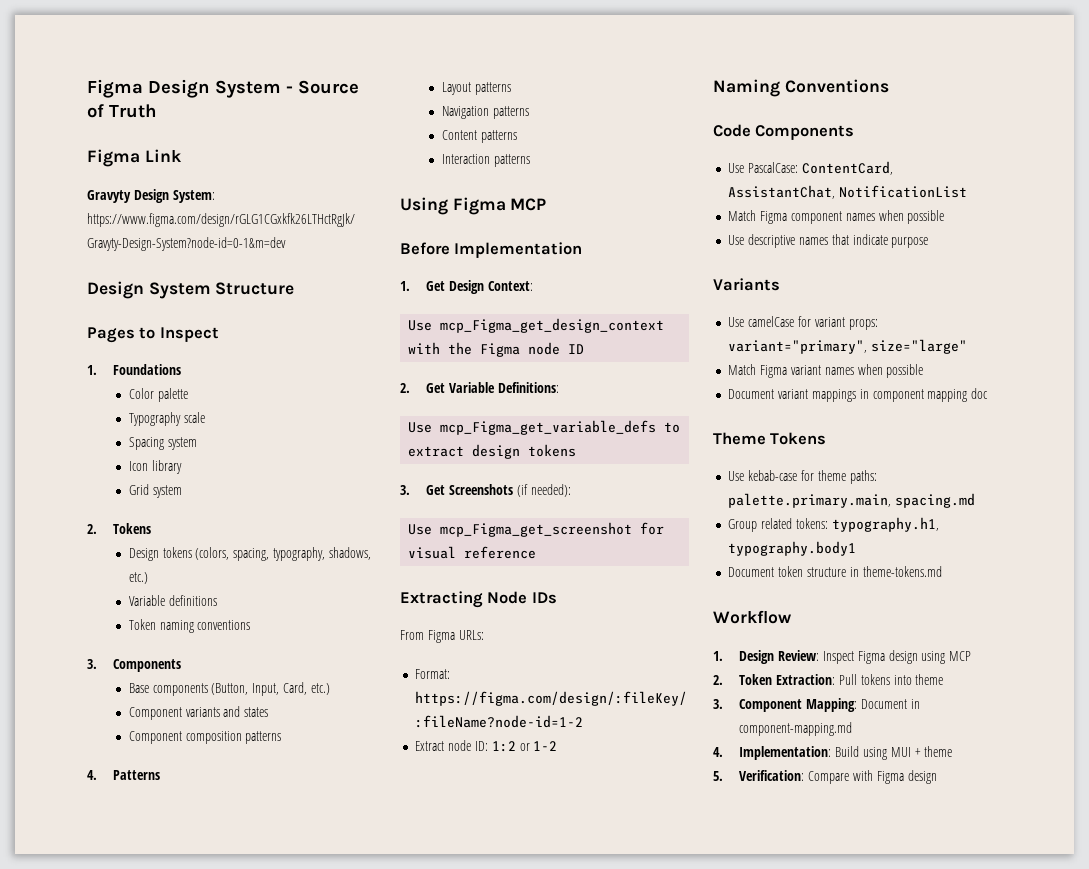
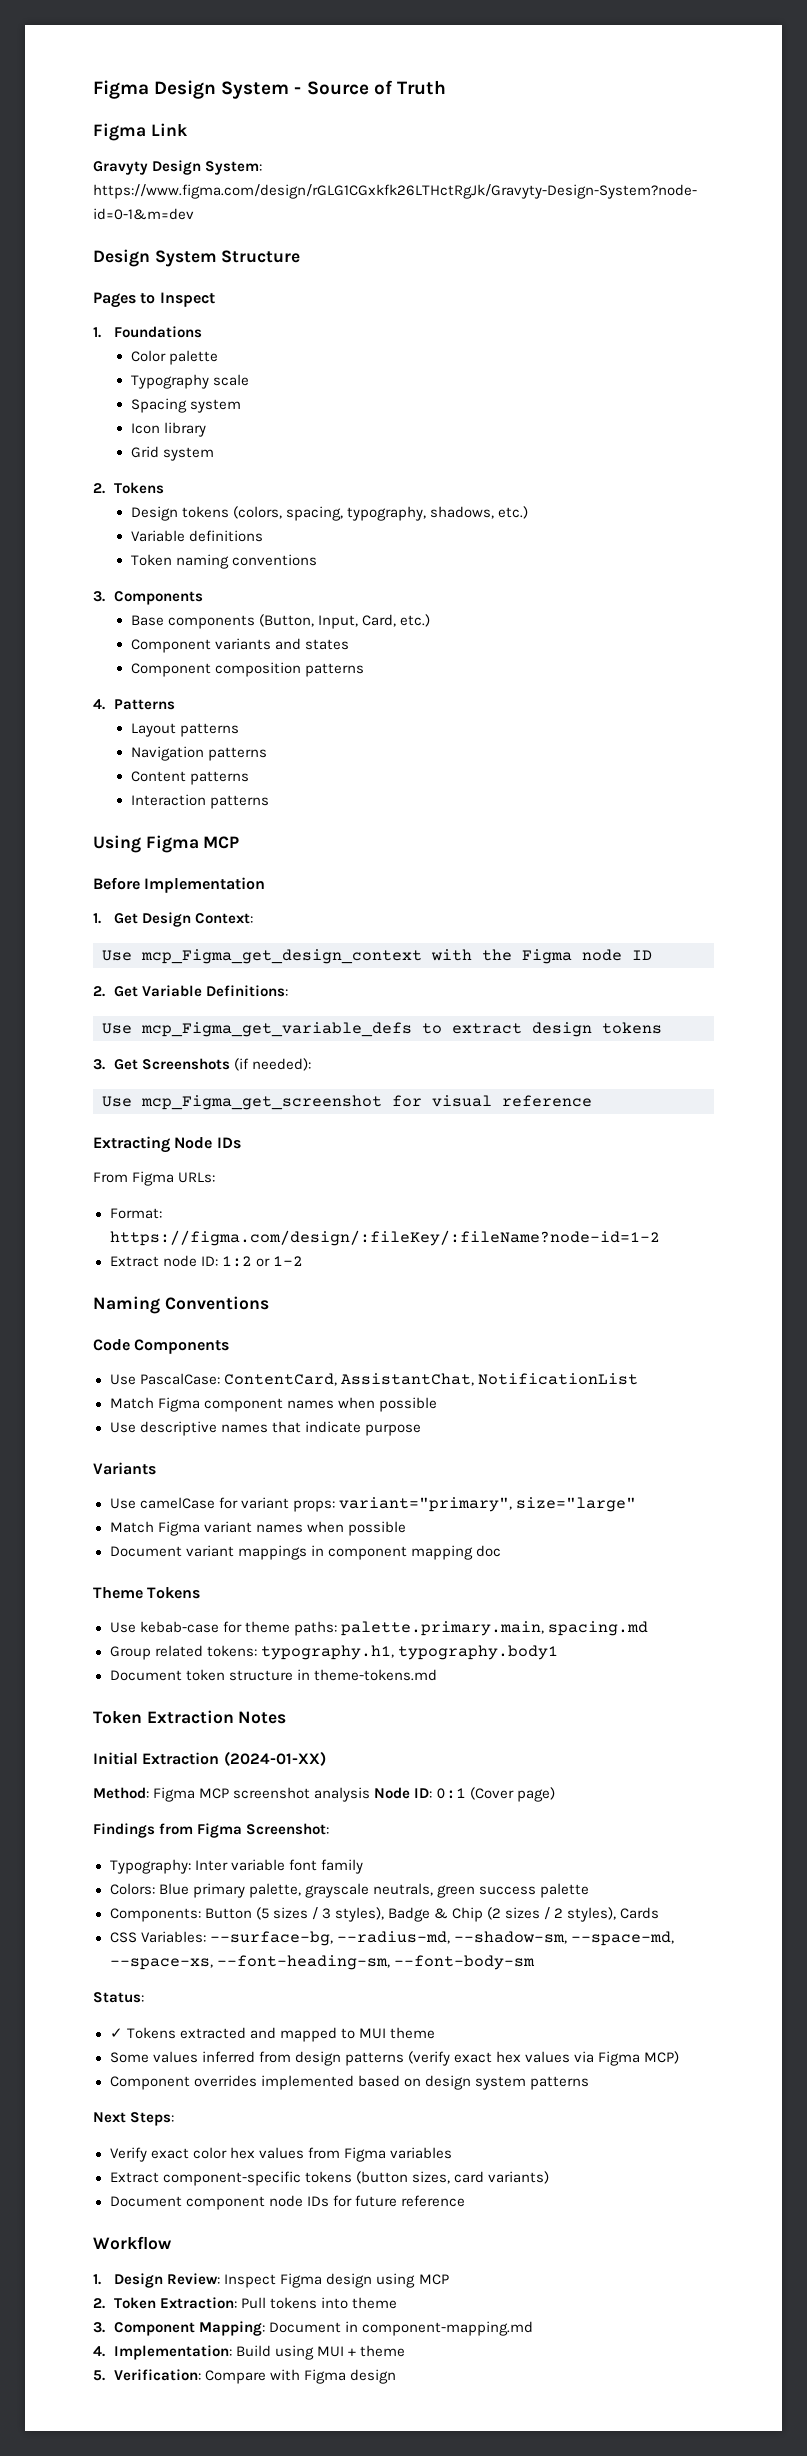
(942, 571) none -> [93,1710,287,1724] [93,1751,326,1766] [93,1787,556,1802] [93,1823,330,1838] [109,1859,363,1874] [109,1883,589,1898] [109,1907,660,1922] [109,1931,674,1946] [109,1955,535,1970] [93,1992,144,2003] [109,2027,435,2042] [109,2051,680,2066] [109,2075,589,2090] [93,2112,175,2126] [109,2147,452,2162] [109,2171,549,2186] [109,2195,465,2210] // Token Extraction Notes // Initial Extraction (2024-01-XX) // Method: Figma MCP screenshot analysis Node ID: 0:1 (Cover page) // Findings from Figma Screenshot: // Typography: Inter variable font family // Colors: Blue primary palette, grayscale neutrals, green success palette // Components: Button (5 sizes / 3 styles), Badge & Chip (2 sizes / 2 styles), Cards // CSS Variables: --surface-bg, --radius-md, --shadow-sm, --space-md, --space-xs, --font-heading-sm, --font-body-sm // Status: // ✓ Tokens extracted and mapped to MUI theme // Some values inferred from design patterns (verify exact hex values via Figma MCP) // Component overrides implemented based on design system patterns // Next Steps: // Verify exact color hex values from Figma variables // Extract component-specific tokens (button sizes, card variants) // Document component node IDs for future reference

